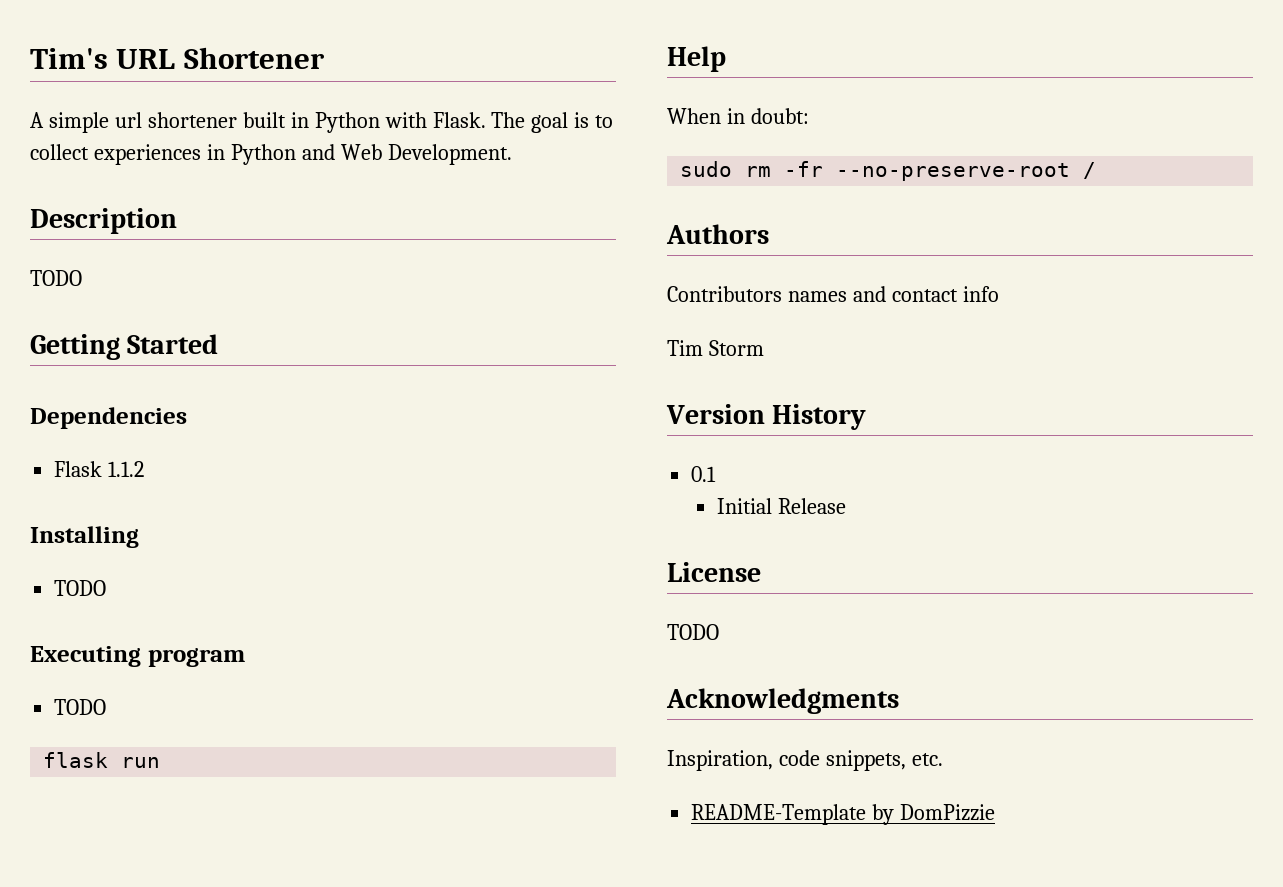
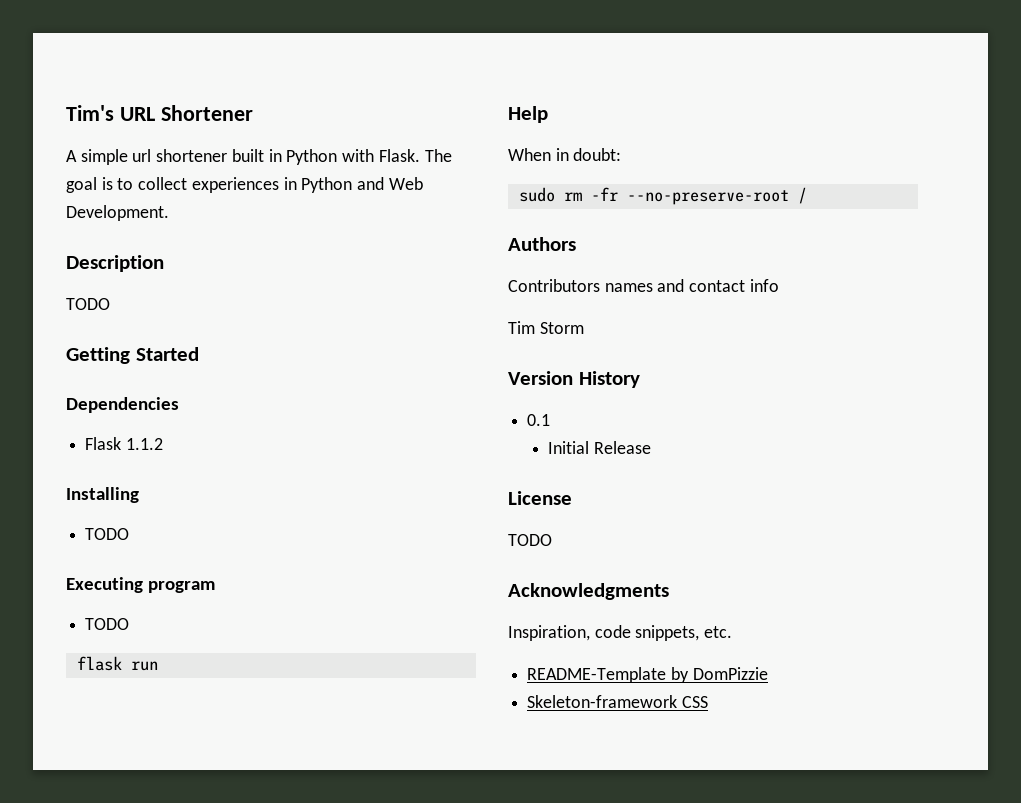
(996, 812) none -> [527,695,708,708] // Skeleton-framework CSS

